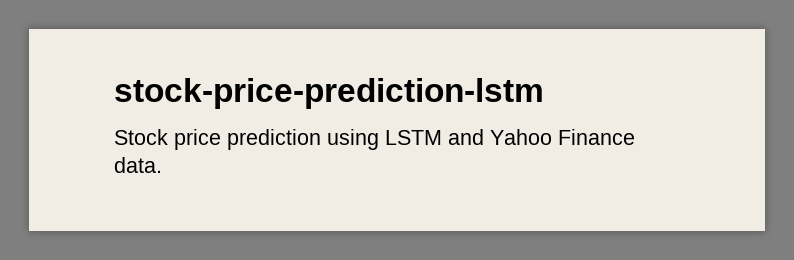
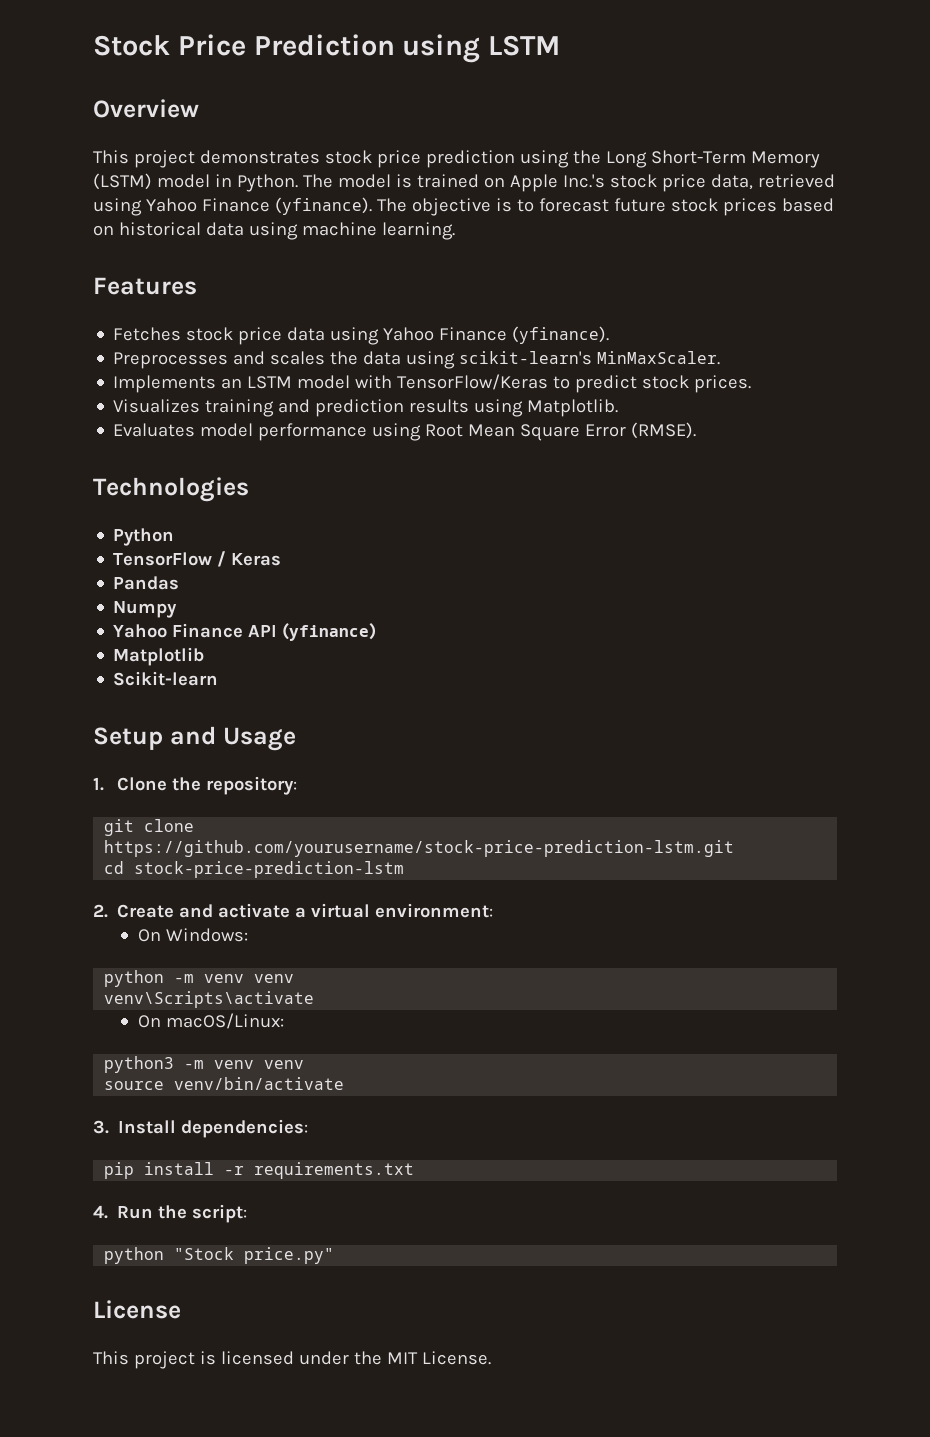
[114,78,544,109] [114,129,635,150] [114,157,162,173] stock-price-prediction-lstm // Stock price prediction using LSTM and Yahoo Finance data. -> [93,34,561,63] [93,99,199,118] [93,150,820,168] [93,173,835,192] [93,197,834,216] [93,222,455,240] [93,277,197,295] [113,326,610,345] [113,351,721,369] [113,374,752,393] [113,399,619,417] [113,422,697,441] [93,477,249,502] [113,528,175,546] [113,551,282,567] [113,576,180,590] [113,601,178,618] [113,623,377,641] [113,647,205,666] [113,671,219,686] [93,726,296,751] [93,776,298,795] [104,819,195,836] [104,840,735,857] [104,861,405,878] [93,903,494,918] [137,928,248,942] [104,970,295,987] [104,991,315,1008] [137,1013,284,1029] [104,1056,305,1073] [104,1077,345,1090] [93,1119,309,1138] [104,1162,415,1179] [93,1204,248,1223] [104,1247,335,1264] [93,1300,181,1319] [93,1351,491,1369] Stock Price Prediction using LSTM // Overview // This project demonstrates stock price prediction using the Long Short-Term Memory (LSTM) model in Python. The model is trained on Apple Inc.'s stock price data, retrieved using Yahoo Finance (yfinance). The objective is to forecast future stock prices based on historical data using machine learning. // Features // Fetches stock price data using Yahoo Finance (yfinance). // Preprocesses and scales the data using scikit-learn's MinMaxScaler. // Implements an LSTM model with TensorFlow/Keras to predict stock prices. // Visualizes training and prediction results using Matplotlib. // Evaluates model performance using Root Mean Square Error (RMSE). // Technologies // Python // TensorFlow / Keras // Pandas // Numpy // Yahoo Finance API (yfinance) // Matplotlib // Scikit-learn // Setup and Usage // 1. Clone the repository: // git clone https://github.com/yourusername/stock-price-prediction-lstm.git // cd stock-price-prediction-lstm // 2. Create and activate a virtual environment: // On Windows: // python -m venv venv // venv\Scripts\activate // On macOS/Linux: // python3 -m venv venv // source venv/bin/activate // 3. Install dependencies: // pip install -r requirements.txt // 4. Run the script: // python "Stock price.py" // License // This project is licensed under the MIT License.

